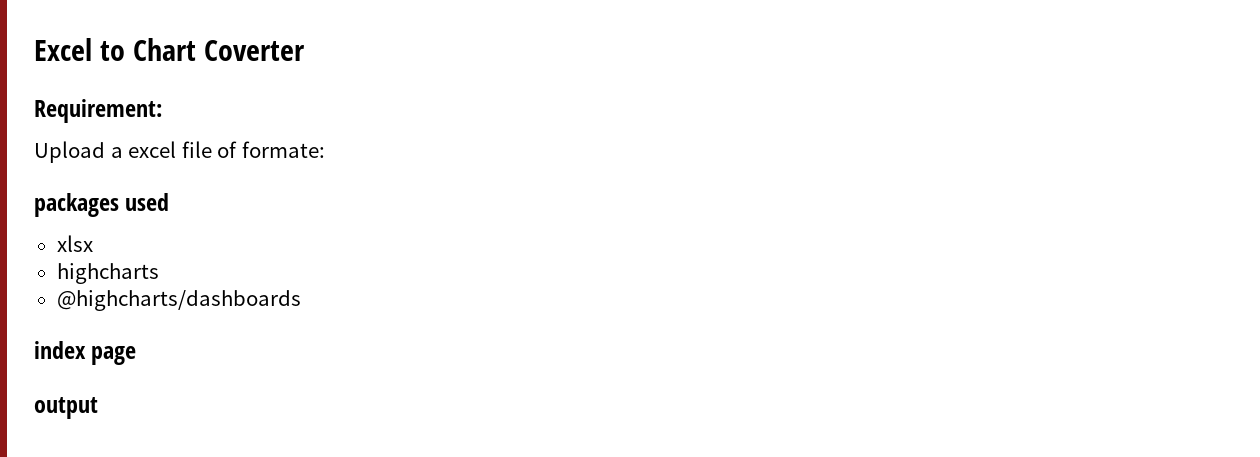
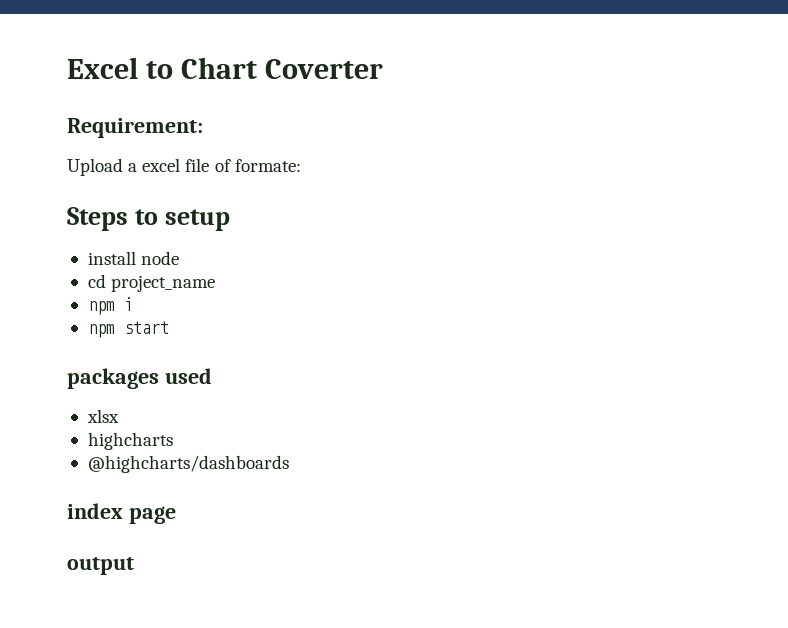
(325, 149) none -> [67,207,230,231] [87,251,180,265] [87,274,216,292] [87,297,133,315] [87,321,169,338] // Steps to setup // install node // cd project_name // npm i // npm start

